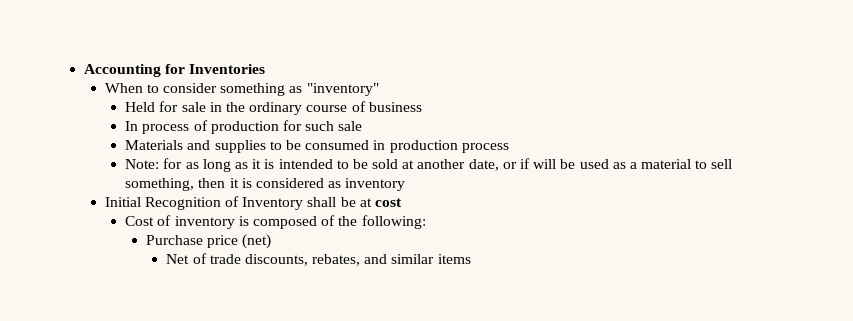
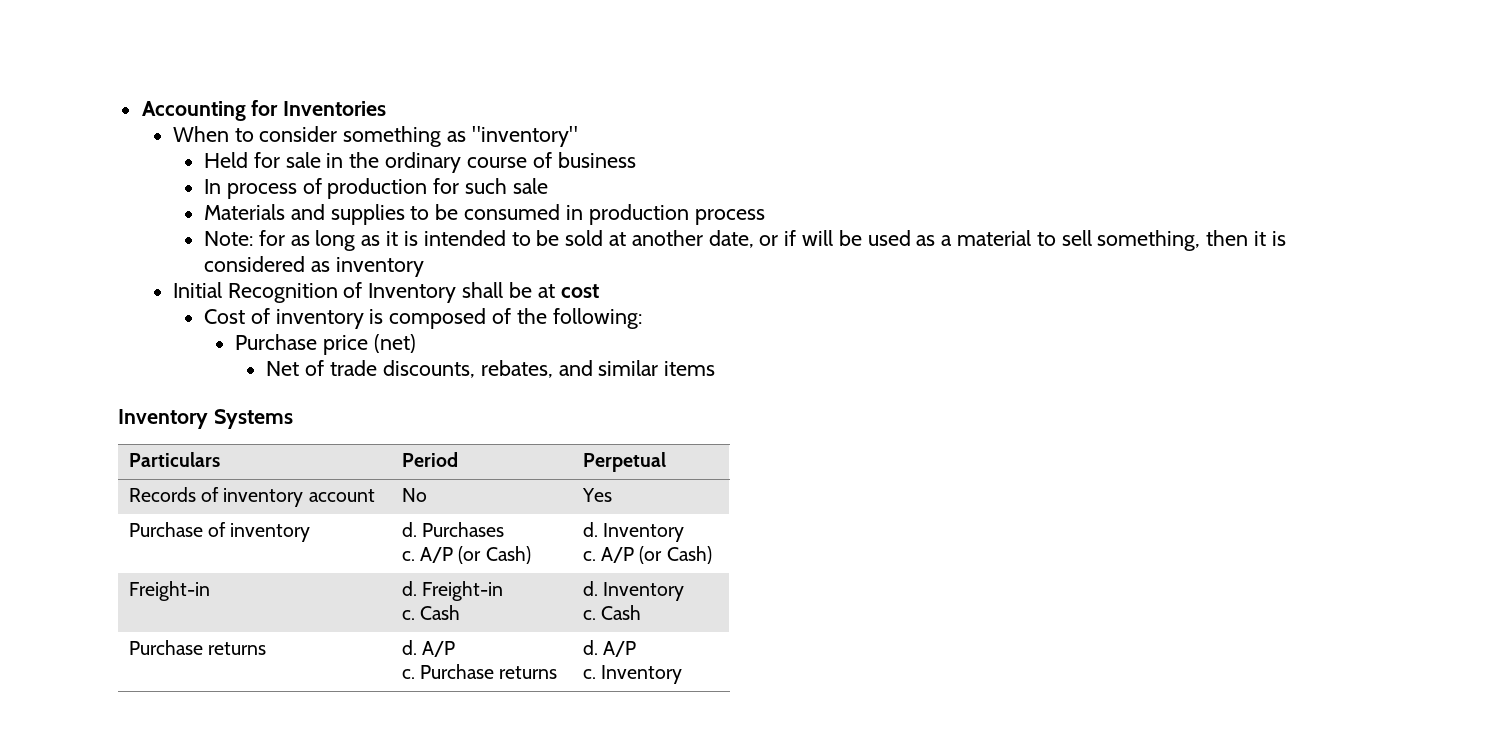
(471, 259) none -> [118,409,293,429] [128,452,220,467] [401,452,458,467] [582,452,666,472] [128,487,375,507] [401,488,427,502] [581,488,612,502] [128,522,311,542] [401,522,505,537] [401,546,531,564] [582,522,685,542] [582,546,712,564] [128,581,210,601] [401,581,504,601] [401,605,461,620] [582,581,685,601] [582,605,642,620] [128,640,267,655] [401,640,456,657] [401,664,558,679] [582,640,637,657] [582,665,683,684] // Inventory Systems // Particulars | Period | Perpetual // Records of inventory account | No | Yes // Purchase of inventory | d. Purchases // c. A/P (or Cash) | d. Inventory // c. A/P (or Cash) // Freight-in | d. Freight-in // c. Cash | d. Inventory // c. Cash // Purchase returns | d. A/P // c. Purchase returns | d. A/P // c. Inventory

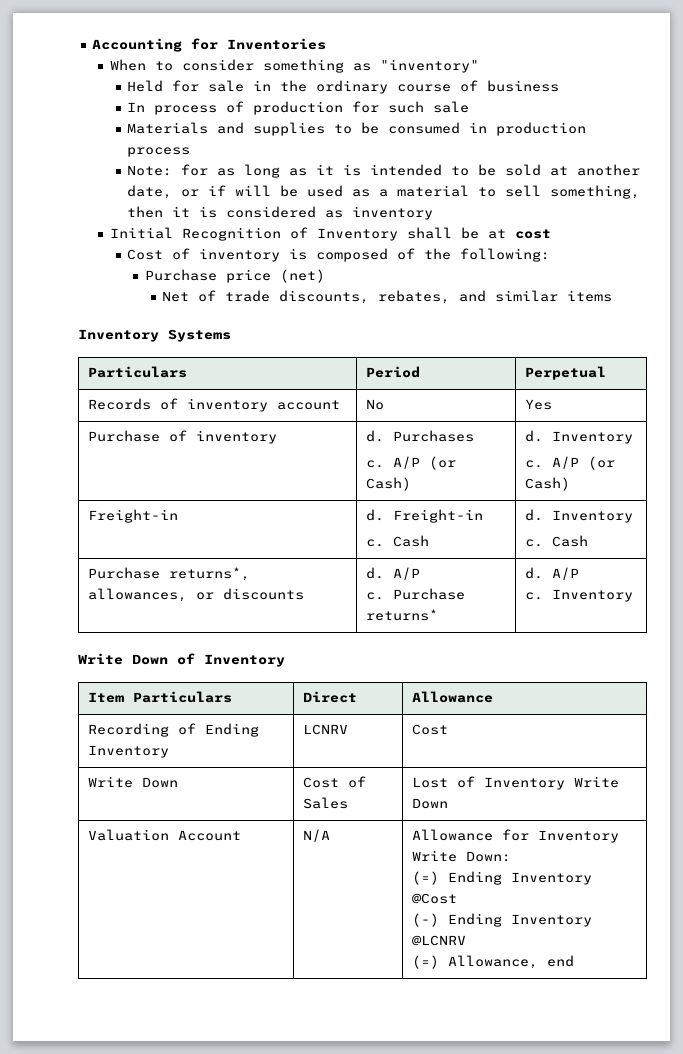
[208,642,267,655] returns -> [168,567,250,581] [87,588,304,602] returns*, allowances, or discounts
[499,666,558,679] returns -> [365,609,438,621] returns*
(683, 674) none -> [78,653,285,667] [87,691,232,703] [302,691,357,703] [411,691,493,703] [87,723,259,737] [87,745,169,758] [302,724,348,735] [411,724,448,735] [87,776,178,788] [302,776,366,788] [302,797,348,809] [411,776,619,790] [411,798,448,809] [87,829,241,841] [302,829,330,842] [411,829,619,843] [411,850,511,862] [411,871,592,885] [411,893,457,904] [411,913,592,927] [411,935,466,946] [411,955,574,969] // Write Down of Inventory // Item Particulars | Direct | Allowance // Recording of Ending Inventory | LCNRV | Cost // Write Down | Cost of Sales | Lost of Inventory Write Down // Valuation Account | N/A | Allowance for Inventory Write Down: // (=) Ending Inventory @Cost // (-) Ending Inventory @LCNRV // (=) Allowance, end

